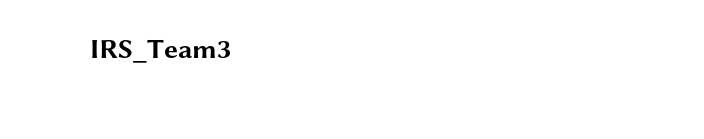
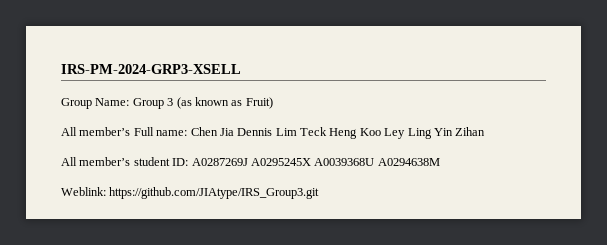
[90,39,231,63] IRS_Team3 -> [61,64,241,74] [61,97,273,109] [61,127,486,139] [61,157,440,166] [61,187,320,199] IRS-PM-2024-GRP3-XSELL // Group Name: Group 3 (as known as Fruit) // All member’s Full name: Chen Jia Dennis Lim Teck Heng Koo Ley Ling Yin Zihan // All member’s student ID: A0287269J A0295245X A0039368U A0294638M // Weblink: https://github.com/JIAtype/IRS_Group3.git

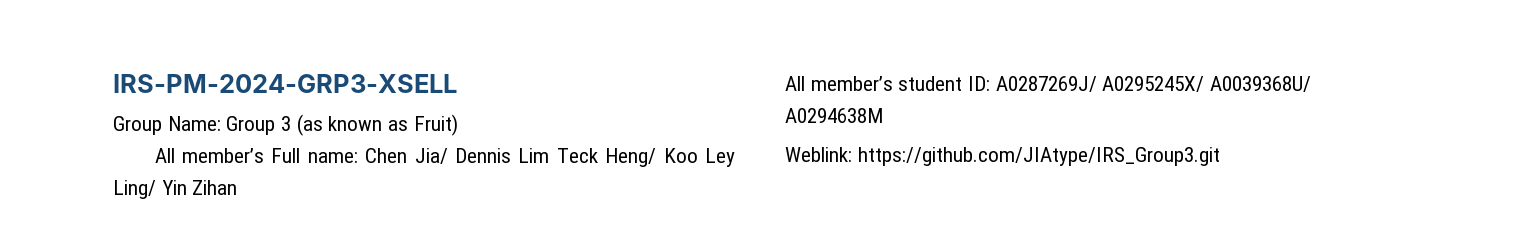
[219,128,234,136] Jia -> [414,148,448,164] Jia/
[329,128,358,139] Heng -> [605,148,657,167] Heng/
[407,128,432,139] Ling -> [113,180,156,199] Ling/
[191,158,375,166] A0287269J A0295245X A0039368U -> [995,76,1312,92] A0287269J/ A0295245X/ A0039368U/

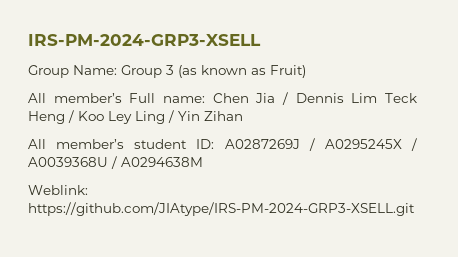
[414,148,448,164] Jia/ -> [255,92,288,105] Jia /
[605,148,735,167] [113,180,156,199] Heng/ Koo Ley Ling/ -> [28,110,174,124] Heng / Koo Ley Ling /
[995,76,1312,92] A0287269J/ A0295245X/ A0039368U/ -> [224,138,418,151] [28,156,117,169] A0287269J / A0295245X / A0039368U /
[857,147,1220,166] https://github.com/JIAtype/IRS_Group3.git -> [28,202,415,216] https://github.com/JIAtype/IRS-PM-2024-GRP3-XSELL.git

